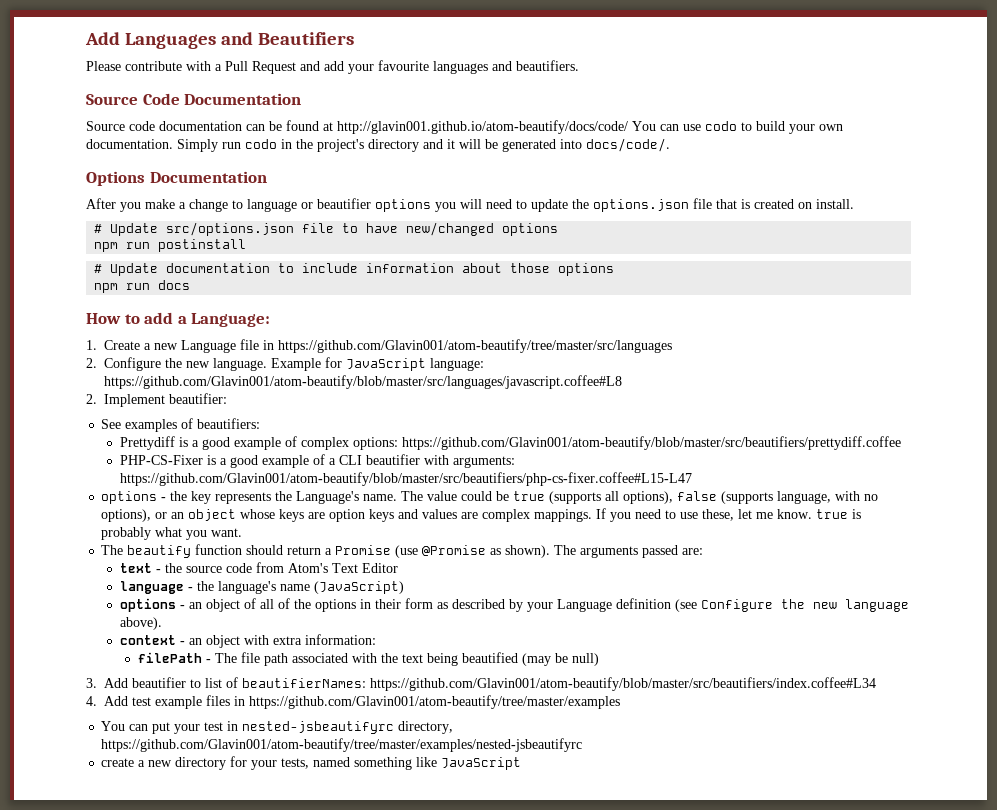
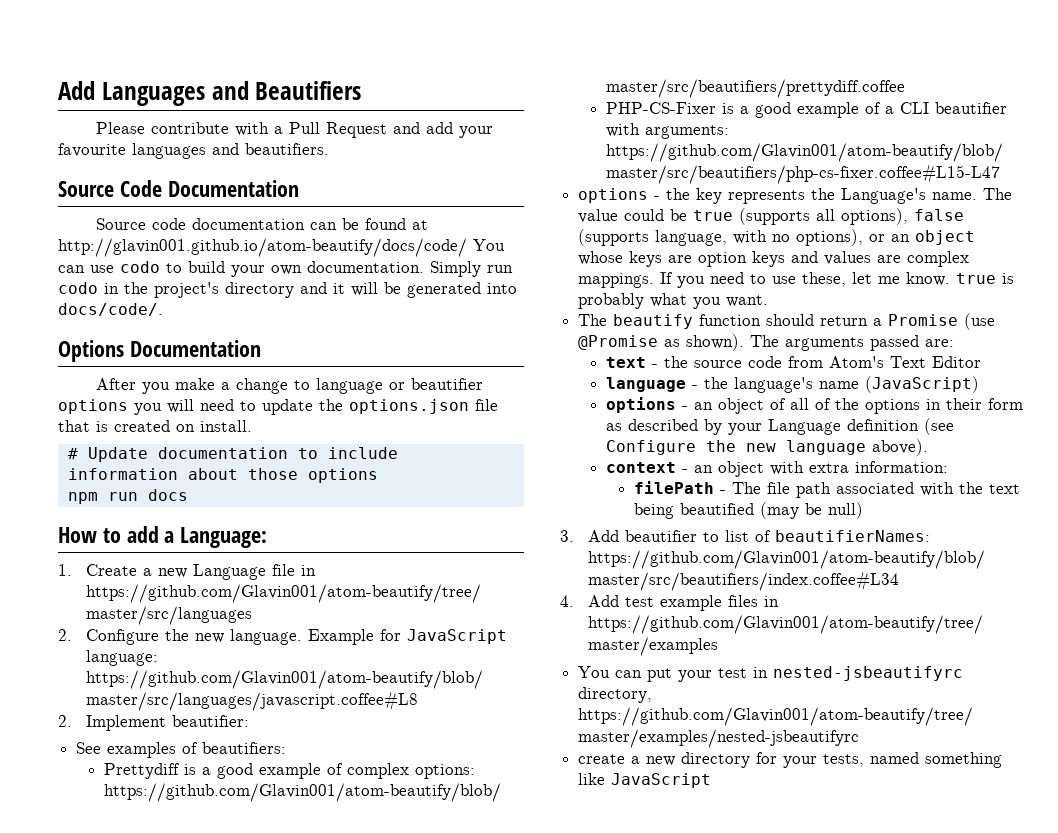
[94,222,559,236] [94,239,247,252] // # Update src/options.json file to have new/changed options // npm run postinstall -> (252, 426) none

